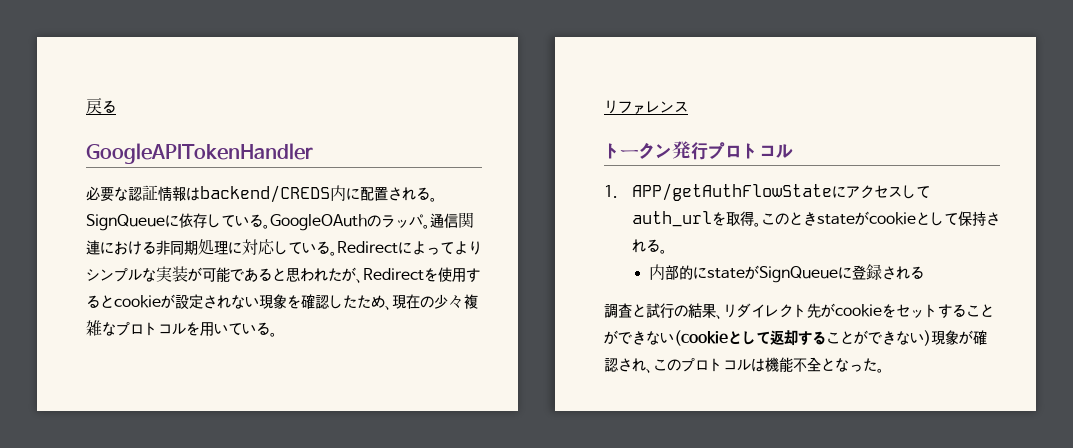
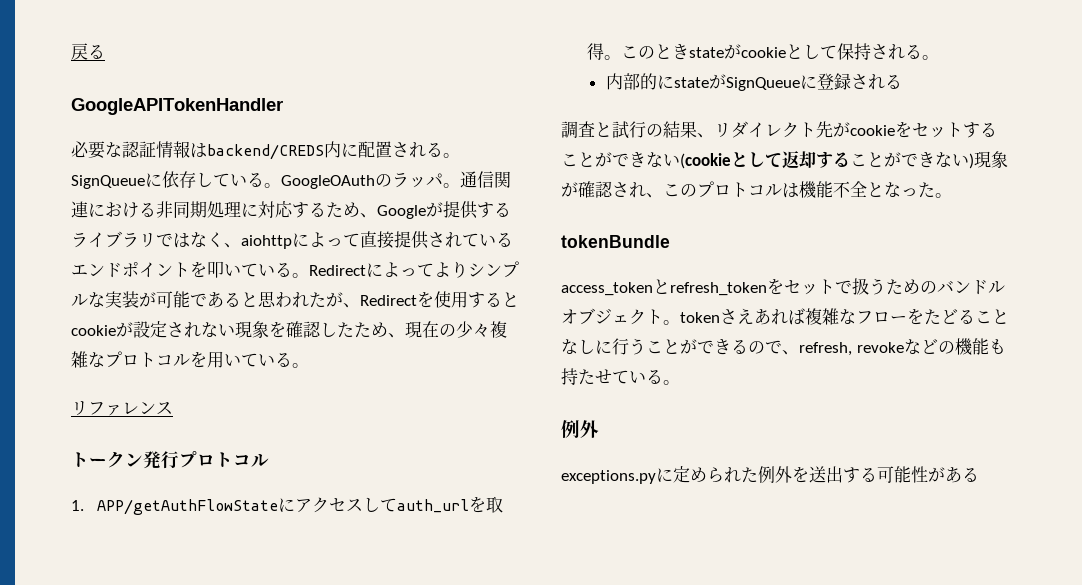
[274,241,288,255] し -> [292,201,511,219] [71,231,513,249] [71,261,241,278] するため、Googleが提供するライブラリではなく、aiohttpによって直接提供されているエンドポイントを叩い
(884, 370) none -> [561,235,670,248] [561,278,1005,296] [561,308,1009,325] [561,338,1006,356] [561,368,680,385] [561,420,599,438] [561,466,979,484] // tokenBundle // access_tokenとrefresh_tokenをセットで扱うためのバンドルオブジェクト。tokenさえあれば複雑なフローをたどることなしに行うことができるので、refresh, revokeなどの機能も持たせている。 // 例外 // exceptions.pyに定められた例外を送出する可能性がある

